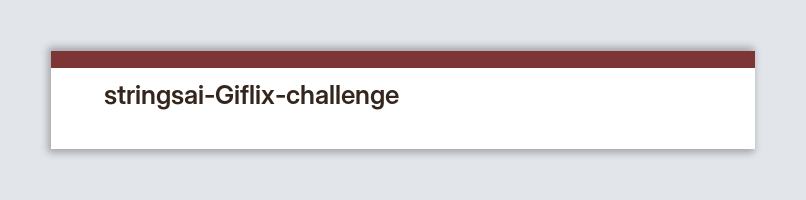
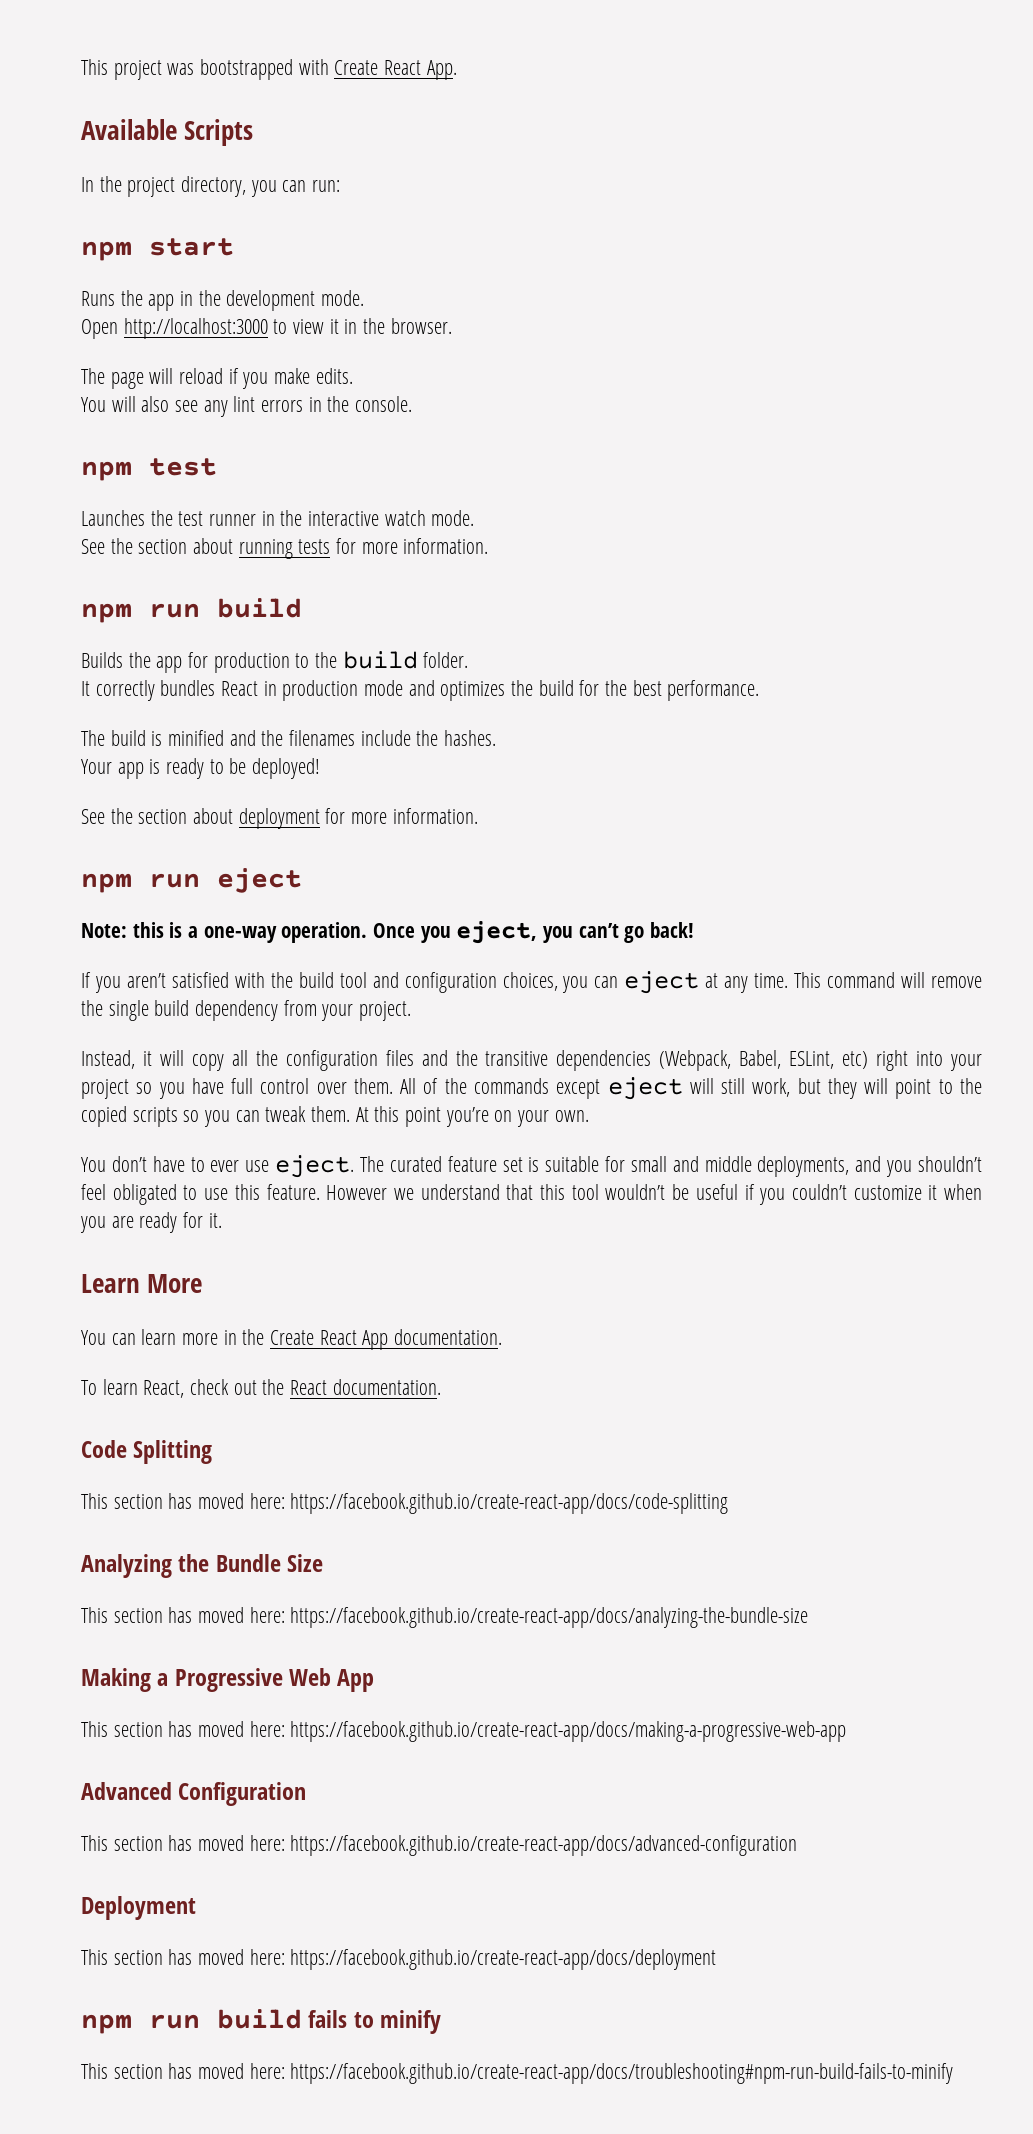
[104,85,399,110] stringsai-Giflix-challenge -> [81,59,457,80] [81,119,254,146] [81,176,341,197] [81,238,234,261] [81,290,365,311] [81,318,452,339] [81,368,353,389] [81,396,413,417] [81,458,217,481] [81,510,475,526] [81,538,489,559] [81,598,302,623] [81,651,469,673] [81,680,760,701] [81,730,497,746] [81,758,321,779] [81,808,478,829] [81,868,302,893] [81,921,695,944] [81,971,983,994] [81,1000,412,1021] [81,1050,983,1071] [81,1077,982,1100] [81,1106,589,1127] [81,1155,982,1178] [81,1184,983,1205] [80,1212,222,1233] [81,1274,203,1293] [81,1329,503,1350] [81,1379,441,1398] [81,1440,213,1464] [81,1493,729,1514] [81,1554,324,1578] [81,1607,809,1628] [81,1668,375,1692] [81,1721,847,1742] [81,1782,307,1806] [81,1835,798,1856] [81,1896,196,1920] [81,1949,717,1970] [81,2009,442,2034] [81,2063,954,2084] This project was bootstrapped with Create React App. // Available Scripts // In the project directory, you can run: // npm start // Runs the app in the development mode. // Open http://localhost:3000 to view it in the browser. // The page will reload if you make edits. // You will also see any lint errors in the console. // npm test // Launches the test runner in the interactive watch mode. // See the section about running tests for more information. // npm run build // Builds the app for production to the build folder. // It correctly bundles React in production mode and optimizes the build for the best performance. // The build is minified and the filenames include the hashes. // Your app is ready to be deployed! // See the section about deployment for more information. // npm run eject // Note: this is a one-way operation. Once you eject, you can’t go back! // If you aren’t satisfied with the build tool and configuration choices, you can eject at any time. This command will remove the single build dependency from your project. // Instead, it will copy all the configuration files and the transitive dependencies (Webpack, Babel, ESLint, etc) right into your project so you have full control over them. All of the commands except eject will still work, but they will point to the copied scripts so you can tweak them. At this point you’re on your own. // You don’t have to ever use eject. The curated feature set is suitable for small and middle deployments, and you shouldn’t feel obligated to use this feature. However we understand that this tool wouldn’t be useful if you couldn’t customize it when you are ready for it. // Learn More // You can learn more in the Create React App documentation. // To learn React, check out the React documentation. // Code Splitting // This section has moved here: https://facebook.github.io/create-react-app/docs/code-splitting // Analyzing the Bundle Size // This section has moved here: https://facebook.github.io/create-react-app/docs/analyzing-the-bundle-size // Making a Progressive Web App // This section has moved here: https://facebook.github.io/create-react-app/docs/making-a-progressive-web-app // Advanced Configuration // This section has moved here: https://facebook.github.io/create-react-app/docs/advanced-configuration // Deployment // This section has moved here: https://facebook.github.io/create-react-app/docs/deployment // npm run build fails to minify // This section has moved here: https://facebook.github.io/create-react-app/docs/troubleshooting#npm-run-build-fails-to-minify

